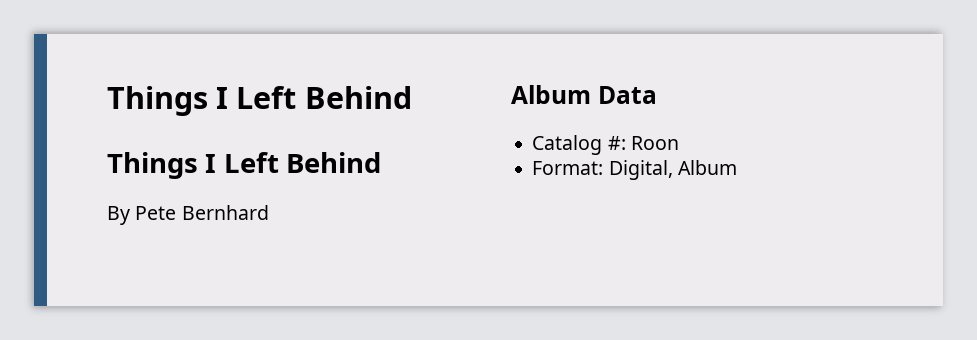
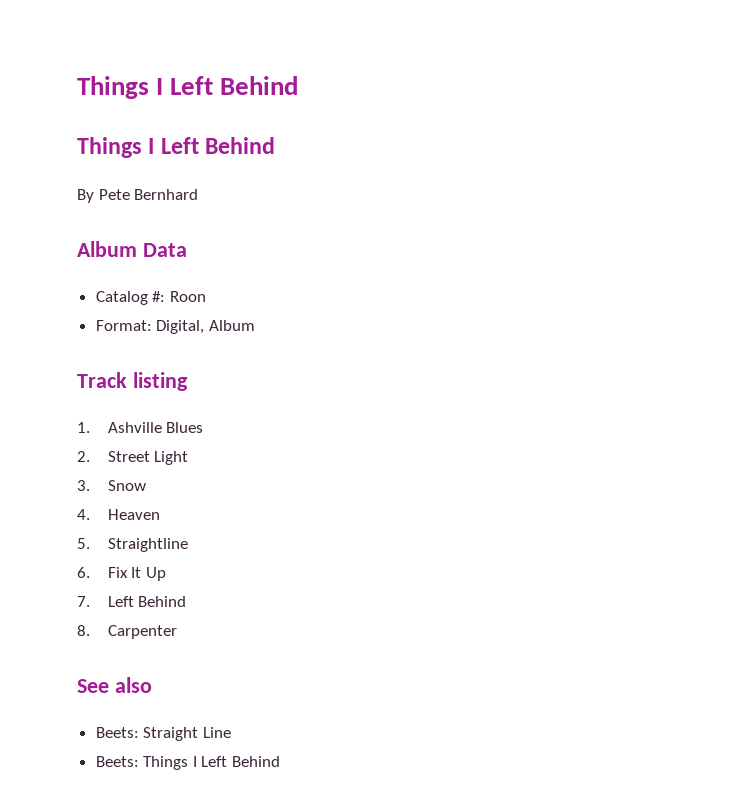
(737, 167) none -> [77,372,188,391] [77,422,204,433] [77,451,189,465] [77,480,146,491] [77,509,160,520] [77,538,188,552] [77,567,167,581] [77,596,187,607] [77,625,177,639] [77,677,152,693] [95,727,231,741] [95,756,281,770] // Track listing // 1. Ashville Blues // 2. Street Light // 3. Snow // 4. Heaven // 5. Straightline // 6. Fix It Up // 7. Left Behind // 8. Carpenter // See also // Beets: Straight Line // Beets: Things I Left Behind

